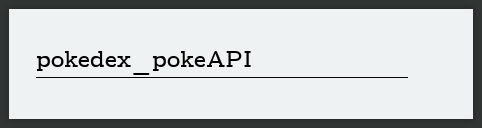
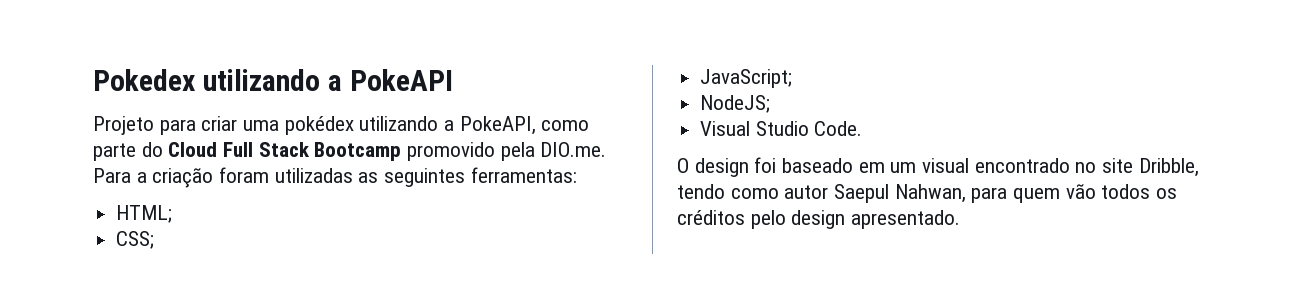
[36,51,252,75] pokedex_pokeAPI -> [93,69,453,91] [93,116,590,135] [93,142,607,161] [93,167,577,188] [116,205,173,223] [116,231,155,249] [700,69,793,88] [700,95,771,113] [700,121,863,136] [677,157,1199,177] [677,184,1178,203] [677,210,961,229] Pokedex utilizando a PokeAPI // Projeto para criar uma pokédex utilizando a PokeAPI, como parte do Cloud Full Stack Bootcamp promovido pela DIO.me. Para a criação foram utilizadas as seguintes ferramentas: // HTML; // CSS; // JavaScript; // NodeJS; // Visual Studio Code. // O design foi baseado em um visual encontrado no site Dribble, tendo como autor Saepul Nahwan, para quem vão todos os créditos pelo design apresentado.

